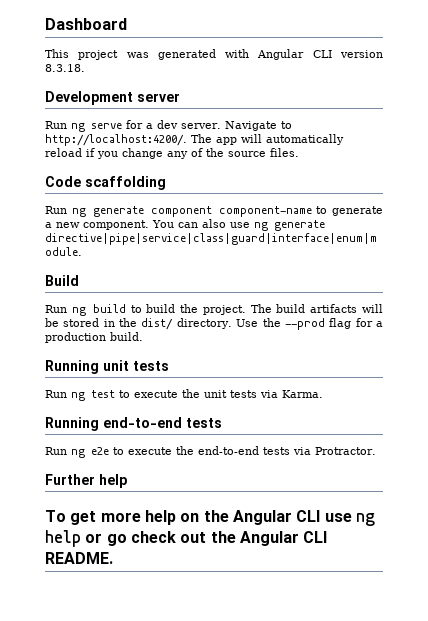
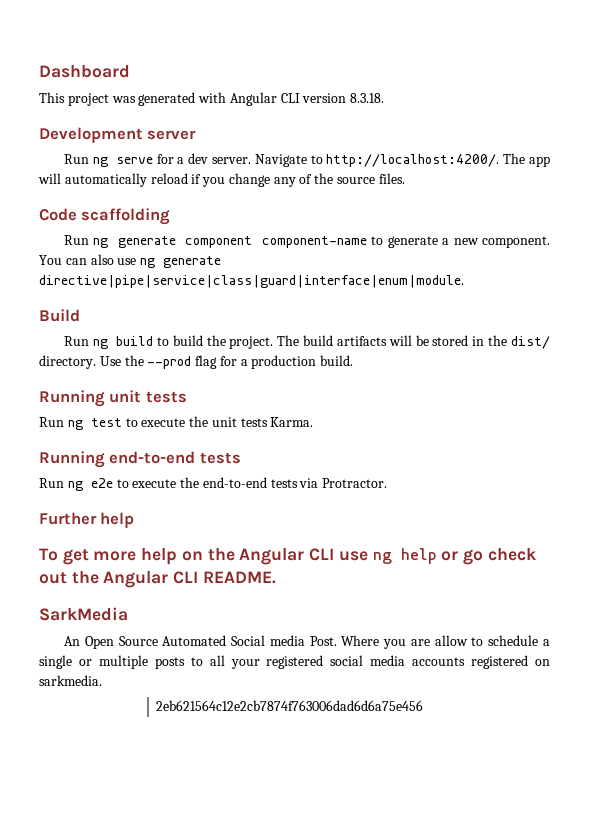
[260,390,278,398] via -> (268, 422) none
(113, 558) none -> [39,607,128,621] [64,635,550,649] [39,655,550,669] [39,675,102,686] [156,700,424,711] // SarkMedia // An Open Source Automated Social media Post. Where you are allow to schedule a single or multiple posts to all your registered social media accounts registered on sarkmedia. // 2eb621564c12e2cb7874f763006dad6d6a75e456

